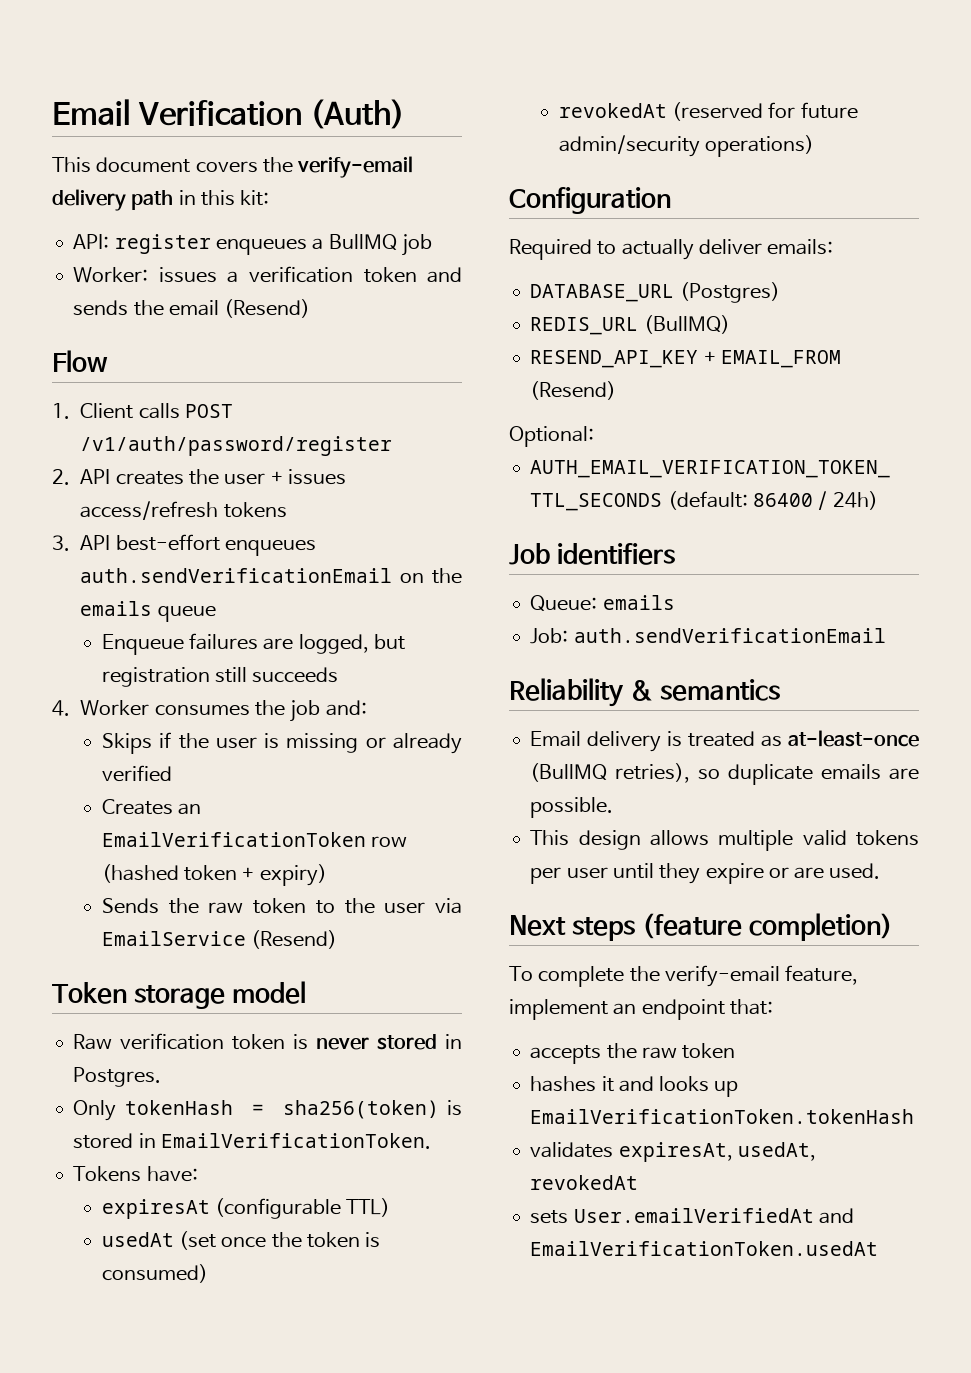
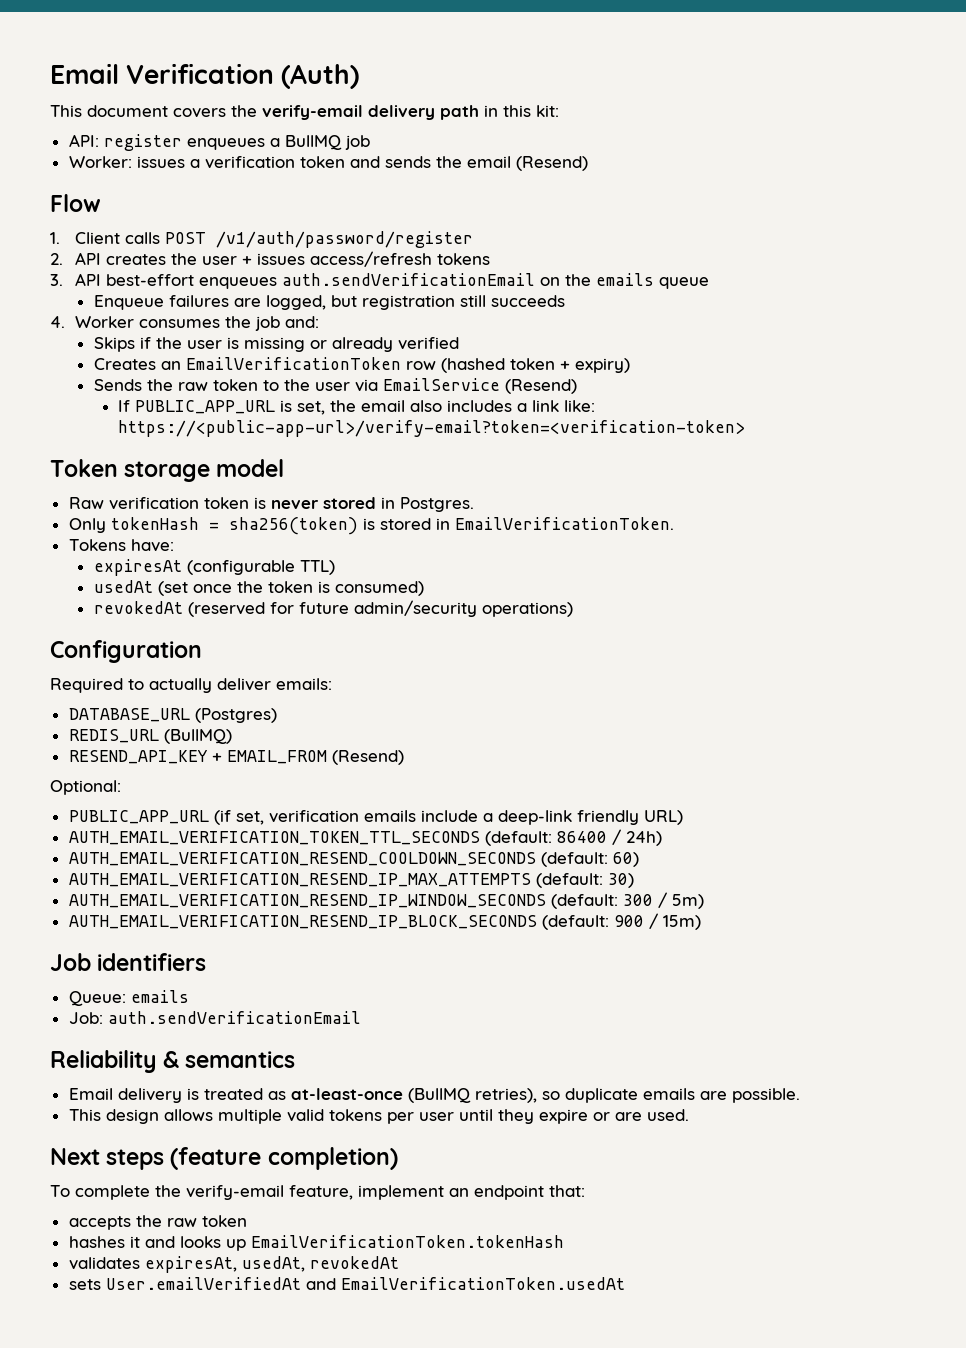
(338, 939) none -> [118,400,596,415] [118,420,746,437] // If PUBLIC_APP_URL is set, the email also includes a link like: https://<public-app-url>/verify-email?token=<verification-token>
(594, 436) none -> [68,810,683,825] // PUBLIC_APP_URL (if set, verification emails include a deep-link friendly URL)
(878, 500) none -> [68,852,639,867] [68,873,634,888] [68,892,704,909] [68,913,701,930] // AUTH_EMAIL_VERIFICATION_RESEND_COOLDOWN_SECONDS (default: 60) // AUTH_EMAIL_VERIFICATION_RESEND_IP_MAX_ATTEMPTS (default: 30) // AUTH_EMAIL_VERIFICATION_RESEND_IP_WINDOW_SECONDS (default: 300 / 5m) // AUTH_EMAIL_VERIFICATION_RESEND_IP_BLOCK_SECONDS (default: 900 / 15m)

